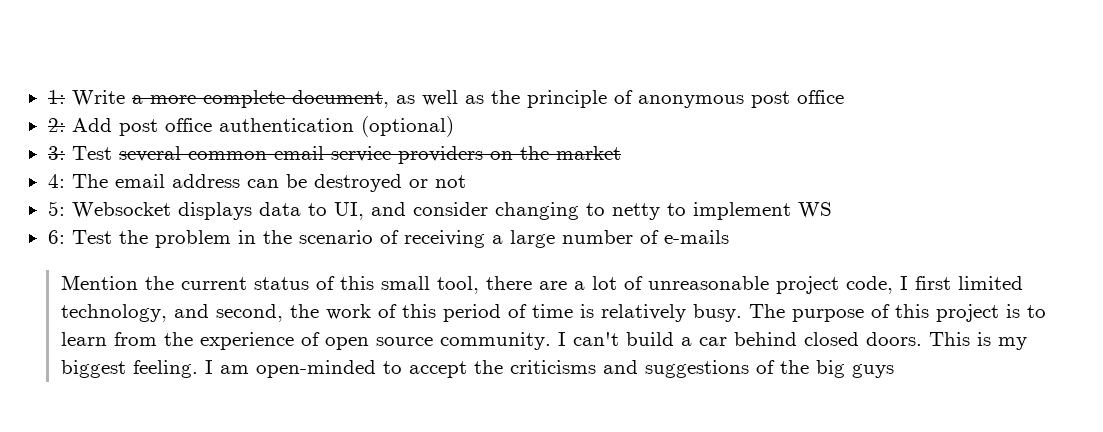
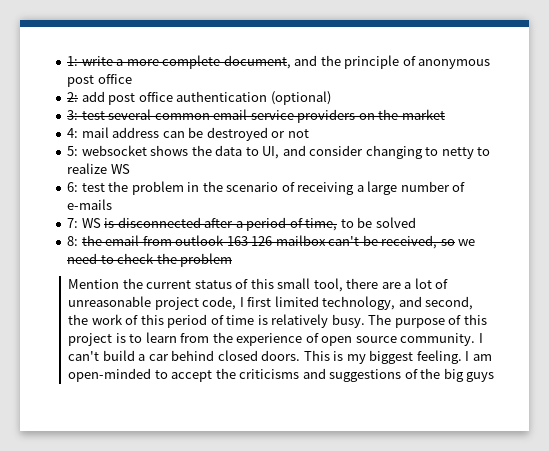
[71,90,125,106] Write -> [81,56,113,66] write
[395,90,484,106] as well as -> [294,55,318,66] and
[71,118,112,132] Add -> [81,91,105,102] add
[71,146,112,160] Test -> [81,111,105,120] test
[71,174,165,188] The email -> [81,127,109,138] mail
[71,202,252,220] Websocket displays -> [81,145,212,156] websocket shows the
[692,202,791,220] implement -> [67,163,108,174] realize
[71,230,112,244] Test -> [81,183,105,192] test
(729, 237) none -> [67,217,416,231] [67,235,476,249] [67,253,233,267] // 7: WS is disconnected after a period of time, to be solved // 8: the email from outlook 163 126 mailbox can't be received, so we need to check the problem

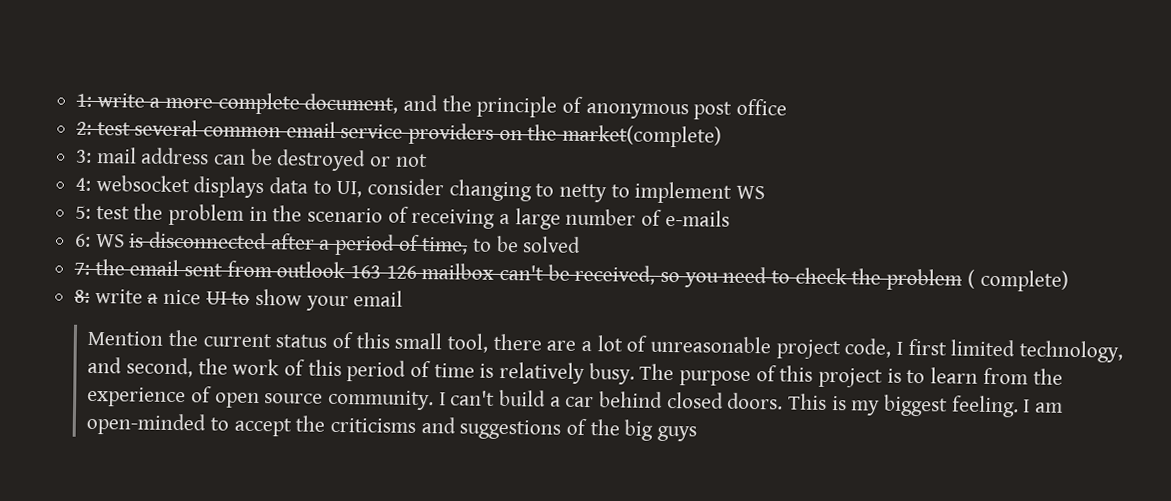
[81,91,331,105] [67,110,79,120] add post office authentication (optional) // 3: -> (93, 128) none
[401,109,445,120] [67,128,79,138] market // 4: -> [562,124,723,148] [76,149,93,163] market(complete) // 3:
[67,145,212,156] 5: websocket shows the -> [75,175,265,199] 4: websocket displays
[282,145,306,156] and -> (363, 189) none
[67,163,108,174] realize -> [634,181,733,204] implement
[67,182,79,192] 6: -> [75,205,92,219] 5:
[67,218,79,228] 7: -> [75,233,92,247] 6:
[67,236,79,246] 8: -> [74,262,91,275] 7:
(140, 240) none -> [184,263,224,277] sent
[458,239,476,246] we -> [683,272,719,288] you
(233, 260) none -> [966,269,1069,292] [74,288,404,312] ( complete) // 8: write a nice UI to show your email

